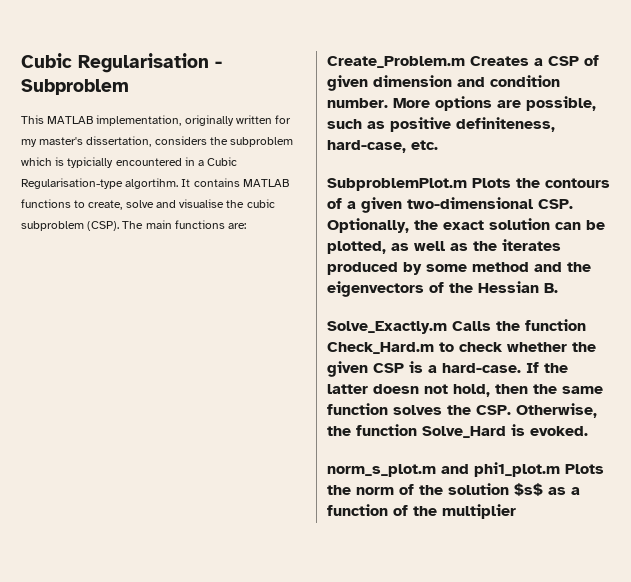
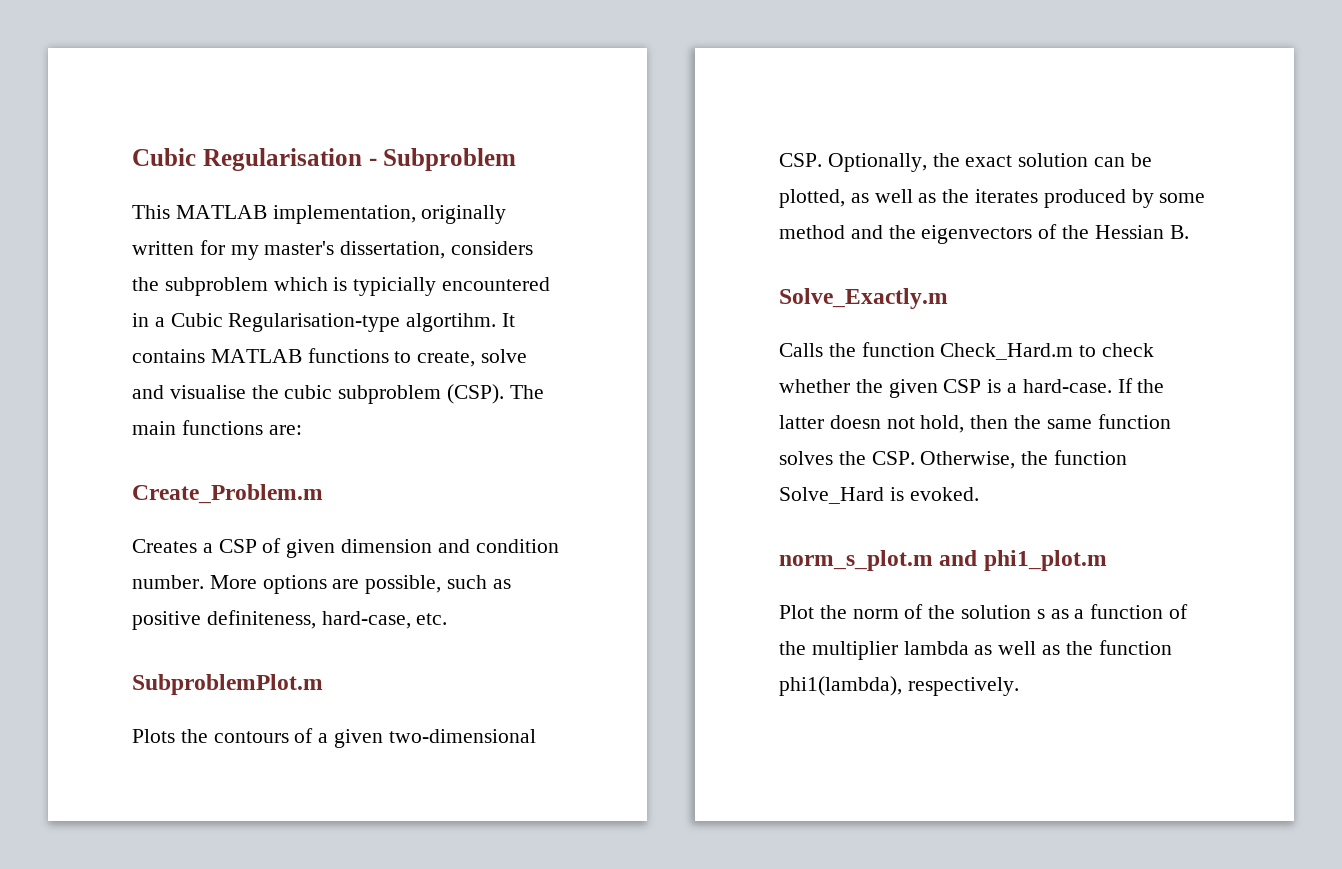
(465, 62) none -> (323, 494) //
(467, 184) none -> (323, 684) //
(447, 327) none -> (948, 298) //
[565,464,604,474] Plots -> [779,605,814,619] // Plot
[514,483,543,496] $s$ -> [1036,609,1045,619] s
(516, 511) none -> [903,640,1172,655] [779,676,1019,696] lambda as well as the function phi1(lambda), respectively.

